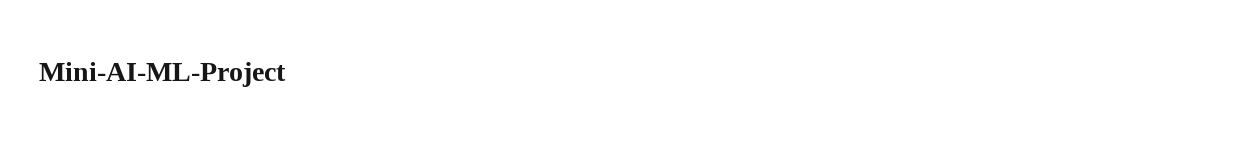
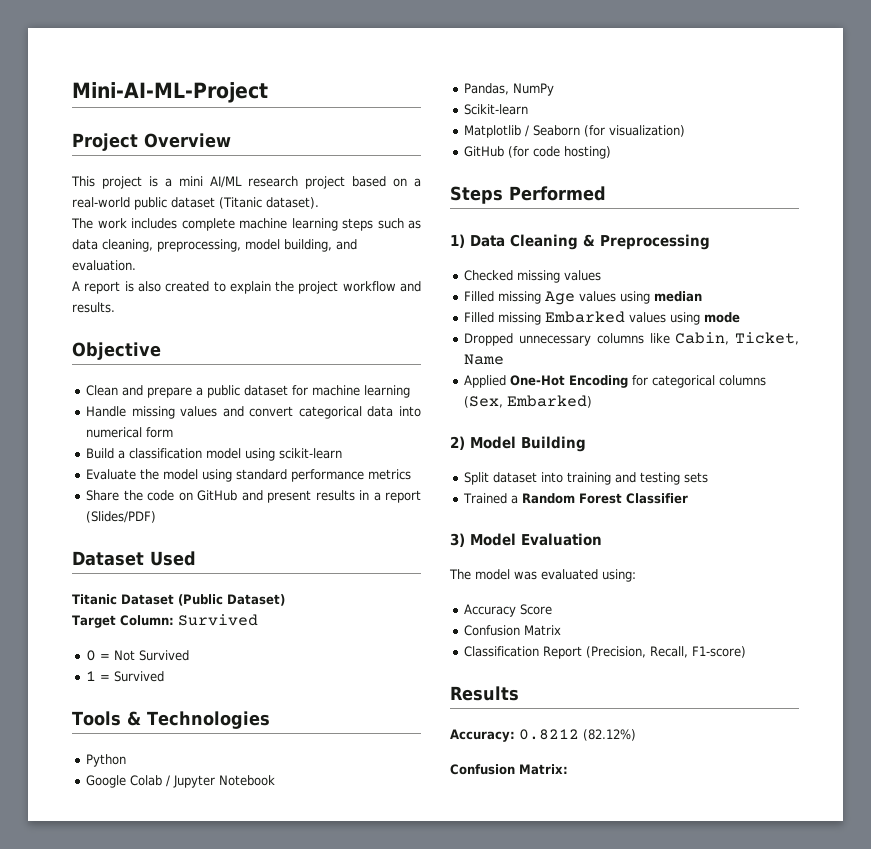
(286, 74) none -> [72,133,231,151] [71,176,421,189] [72,197,319,210] [71,218,421,231] [72,239,357,252] [72,260,136,271] [72,281,422,294] [72,302,115,313] [72,342,161,360] [86,385,411,398] [86,406,421,419] [86,427,174,438] [86,448,343,461] [86,469,412,482] [86,490,422,503] [86,511,157,523] [72,551,196,566] [72,594,285,606] [72,614,258,628] [86,650,190,661] [86,671,165,682] [72,711,270,729] [86,754,127,767] [86,775,276,788] [464,83,555,96] [464,104,529,115] [464,125,686,138] [464,146,612,159] [450,186,606,204] [450,234,710,250] [464,270,602,283] [464,291,703,305] [464,311,741,325] [464,332,799,346] [464,354,505,365] [464,375,767,388] [464,395,593,408] [450,436,586,452] [464,472,709,485] [463,493,689,504] [450,533,602,547] [449,569,636,582] [464,604,553,617] [464,625,562,636] [464,646,747,659] [450,686,519,701] [450,729,636,742] [450,764,568,775] // Project Overview // This project is a mini AI/ML research project based on a real-world public dataset (Titanic dataset). // The work includes complete machine learning steps such as data cleaning, preprocessing, model building, and evaluation. // A report is also created to explain the project workflow and results. // Objective // Clean and prepare a public dataset for machine learning // Handle missing values and convert categorical data into numerical form // Build a classification model using scikit-learn // Evaluate the model using standard performance metrics // Share the code on GitHub and present results in a report (Slides/PDF) // Dataset Used // Titanic Dataset (Public Dataset) // Target Column: Survived // 0 = Not Survived // 1 = Survived // Tools & Technologies // Python // Google Colab / Jupyter Notebook // Pandas, NumPy // Scikit-learn // Matplotlib / Seaborn (for visualization) // GitHub (for code hosting) // Steps Performed // 1) Data Cleaning & Preprocessing // Checked missing values // Filled missing Age values using median // Filled missing Embarked values using mode // Dropped unnecessary columns like Cabin, Ticket, Name // Applied One-Hot Encoding for categorical columns (Sex, Embarked) // 2) Model Building // Split dataset into training and testing sets // Trained a Random Forest Classifier // 3) Model Evaluation // The model was evaluated using: // Accuracy Score // Confusion Matrix // Classification Report (Precision, Recall, F1-score) // Results // Accuracy: 0.8212 (82.12%) // Confusion Matrix:

